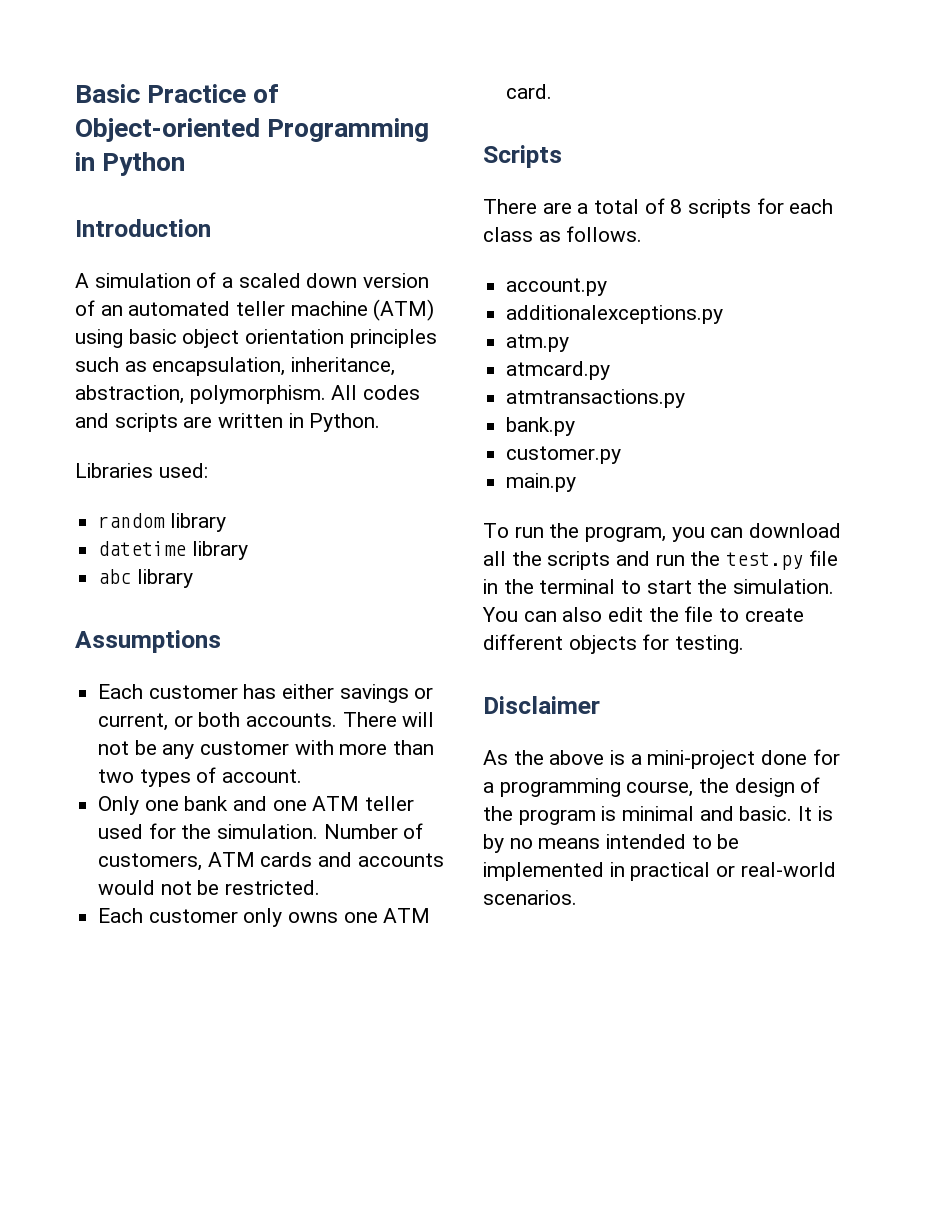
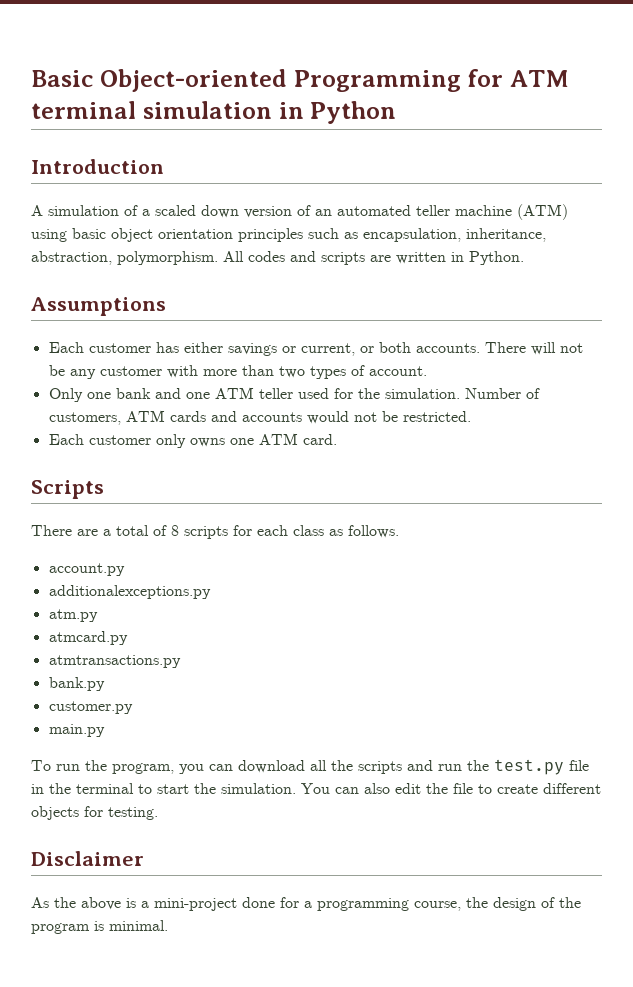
[147,84,280,103] [75,118,430,142] Practice of Object-oriented Programming -> [99,69,569,92] [31,101,272,119] Object-oriented Programming for ATM terminal simulation
[75,463,208,478] [98,513,226,532] [98,541,248,560] [98,569,193,588] // Libraries used: // random library // datetime library // abc library -> (524, 258) none
[622,806,833,821] [483,834,740,853] [483,862,836,881] [483,890,577,905] minimal and basic. It is by no means intended to be implemented in practical or real-world scenarios. -> [109,920,168,931] minimal.

